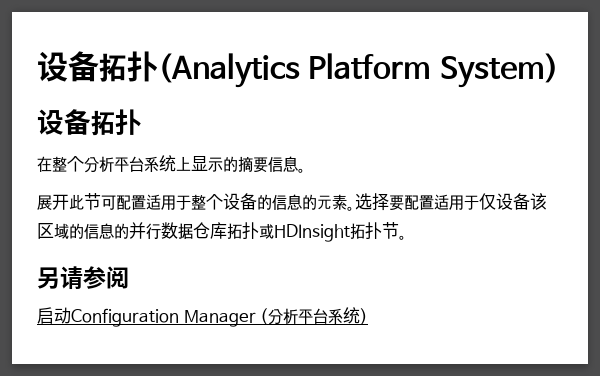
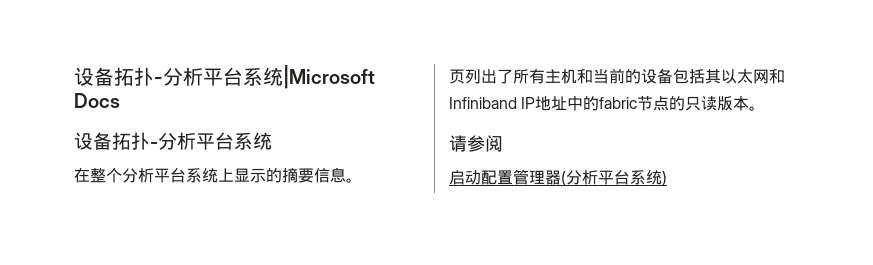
[37,51,559,88] [37,109,142,136] 设备拓扑(Analytics Platform System) // 设备拓扑 -> [74,65,375,89] [74,93,120,108] [74,132,272,150] 设备拓扑-分析平台系统|Microsoft Docs // 设备拓扑-分析平台系统
[37,193,547,211] [37,222,407,242] [37,267,60,289] 展开此节可配置适用于整个设备的信息的元素。选择要配置适用于仅设备该区域的信息的并行数据仓库拓扑或HDInsight拓扑节。 // 另 -> [449,68,785,84] [449,96,766,111] 页列出了所有主机和当前的设备包括其以太网和Infiniband IP地址中的fabric节点的只读版本。 //
[71,308,256,327] Configuration Manager -> [481,169,561,185] 配置管理器

